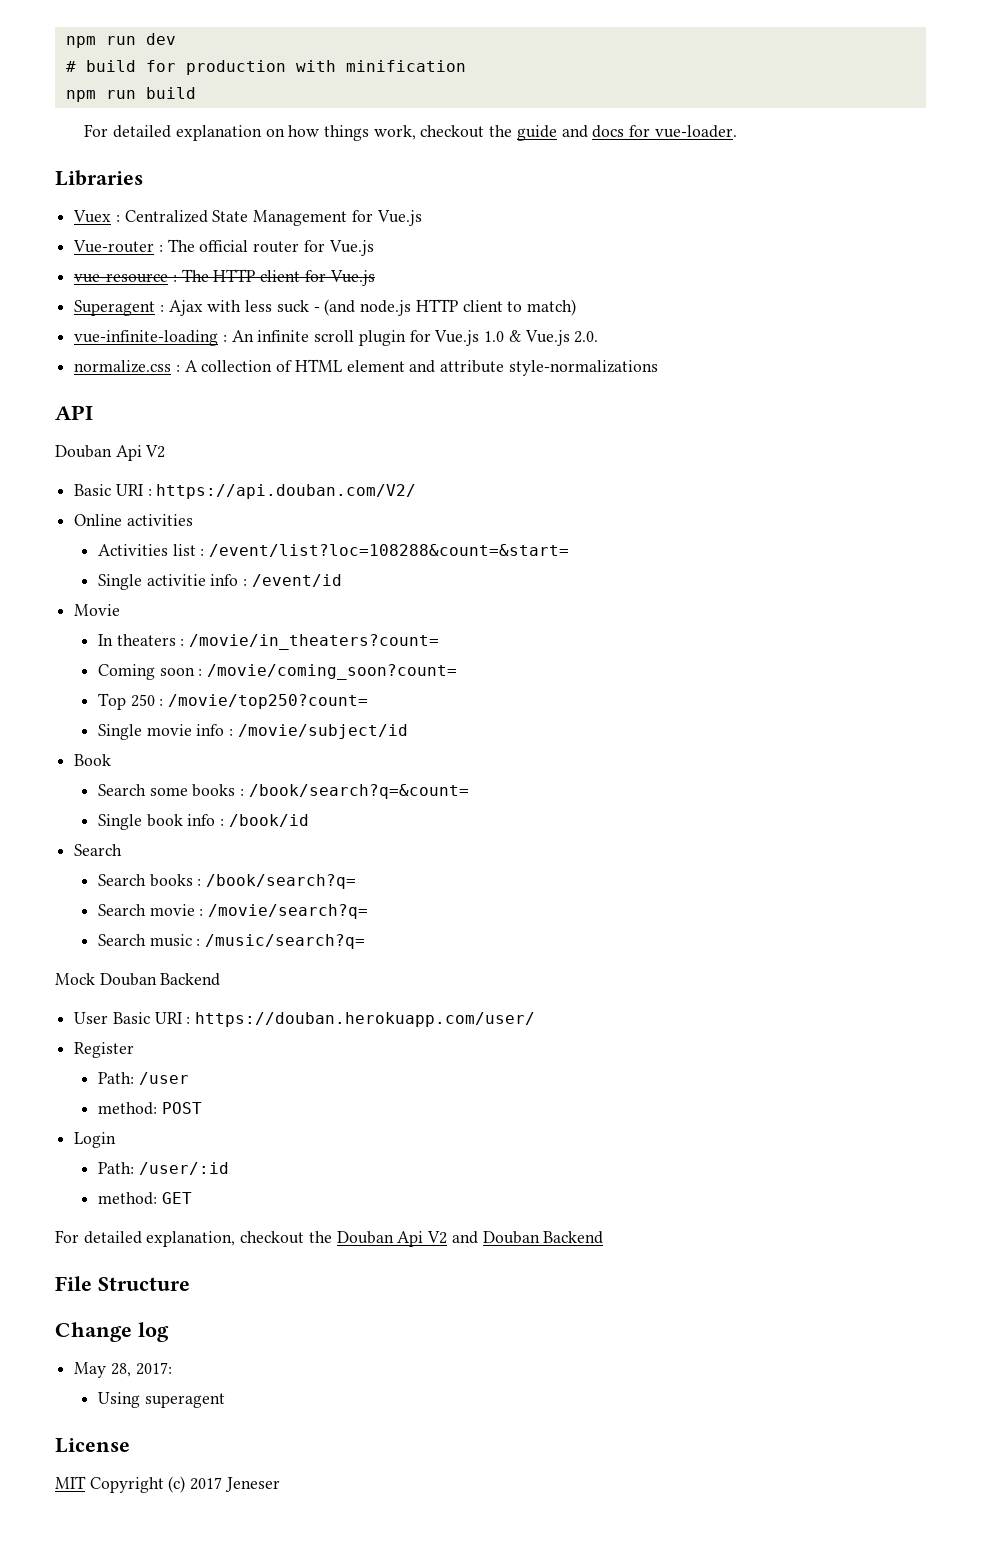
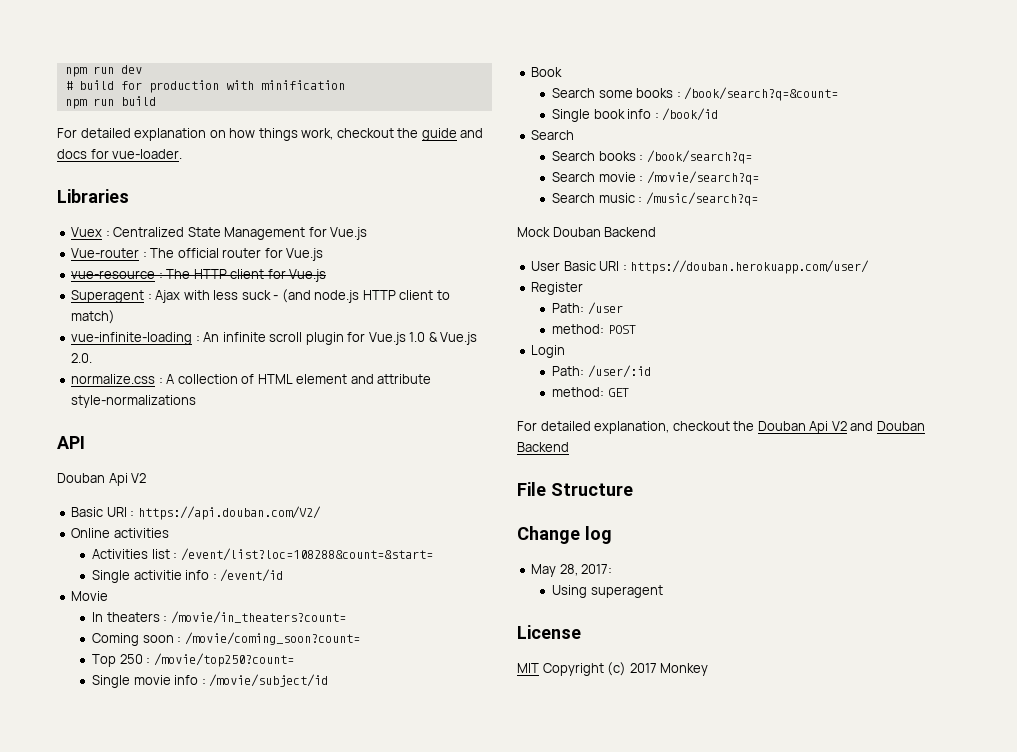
[224,1477,280,1492] Jeneser -> [660,663,709,676] Monkey

